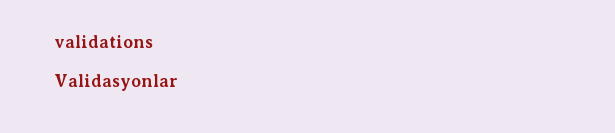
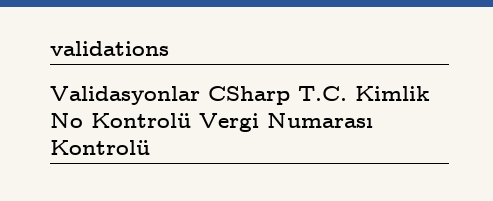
(178, 82) none -> [208,86,430,105] [50,113,373,132] [50,140,150,155] CSharp T.C. Kimlik No Kontrolü Vergi Numarası Kontrolü

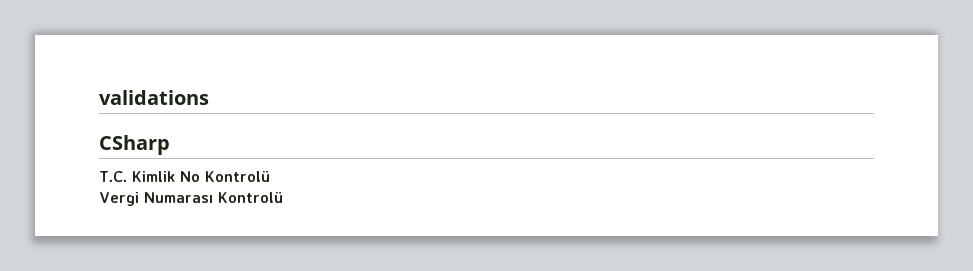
[50,86,200,105] Validasyonlar -> (209, 97) none
(290, 95) none -> (170, 145) //
(191, 120) none -> (270, 176) //

